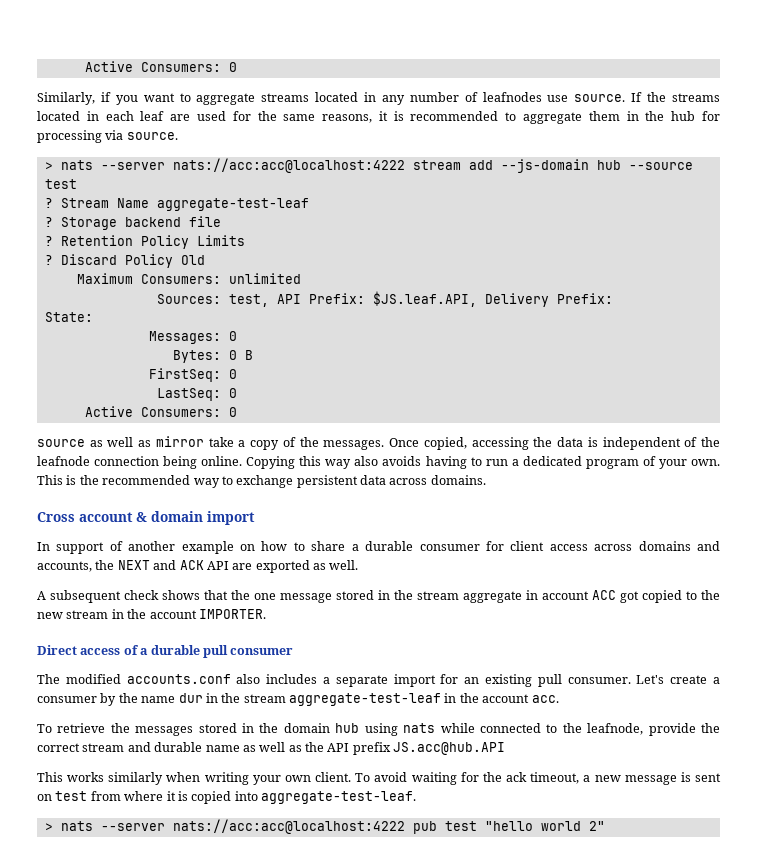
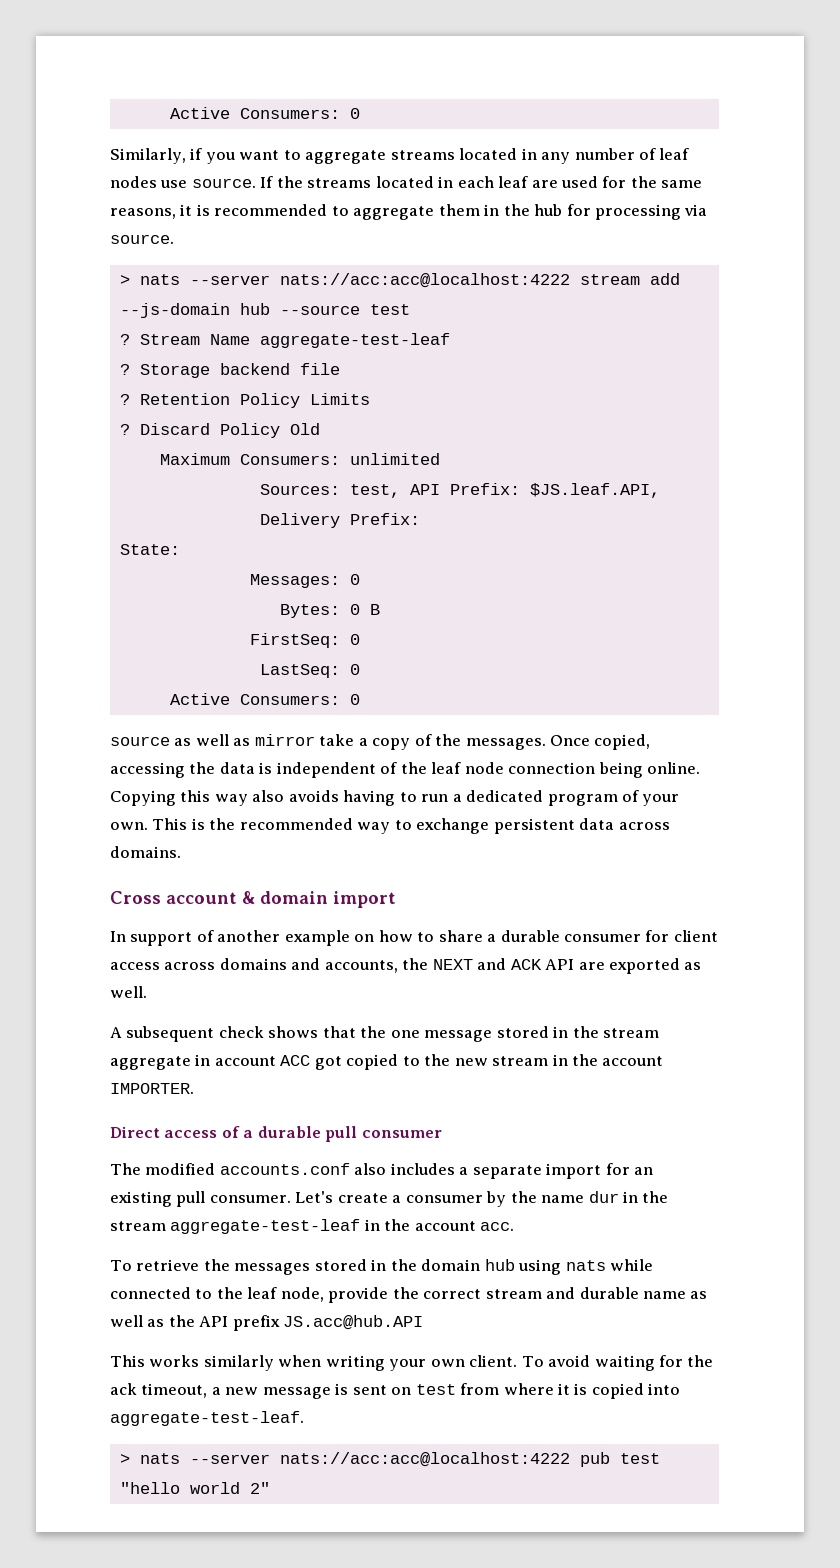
[482,92,542,102] leafnodes -> [659,148,690,160] [110,176,157,188] leaf nodes
[37,456,90,466] leafnode -> [431,762,504,774] leaf node
[587,723,644,735] leafnode, -> [247,1287,324,1302] leaf node,

